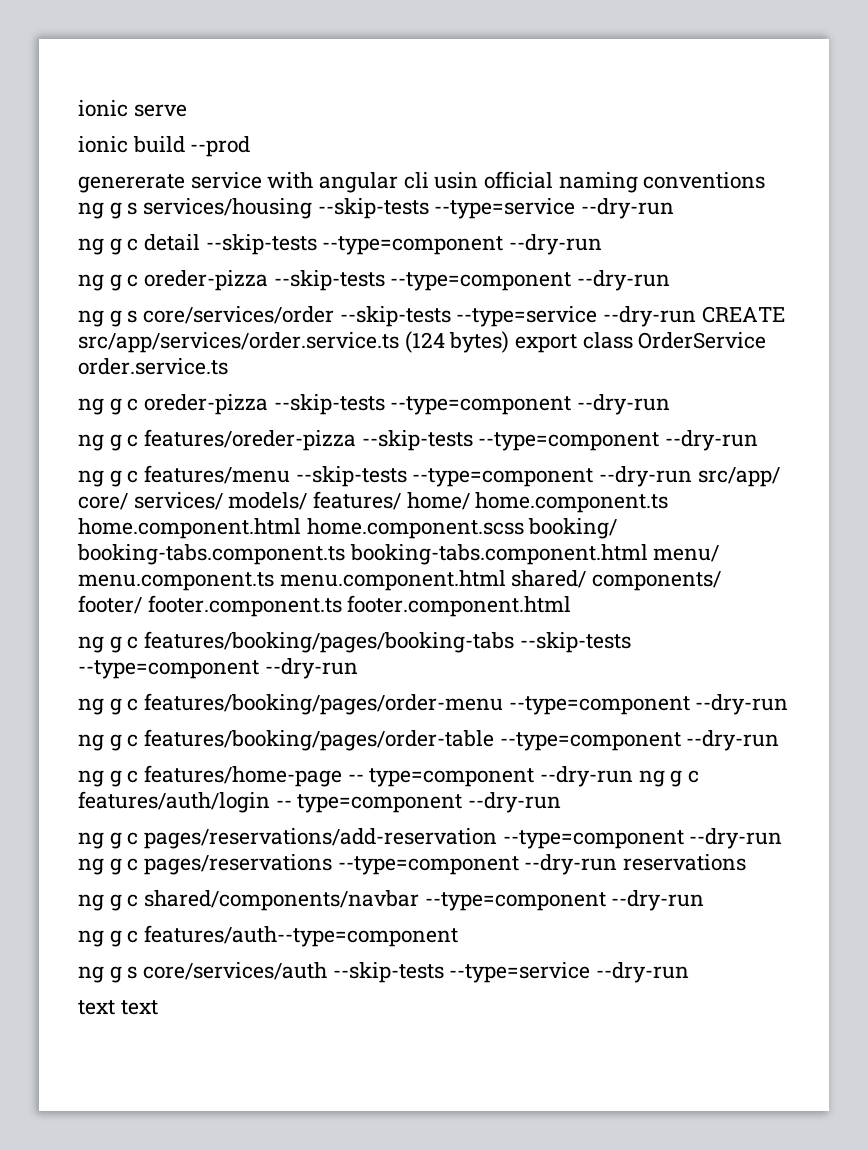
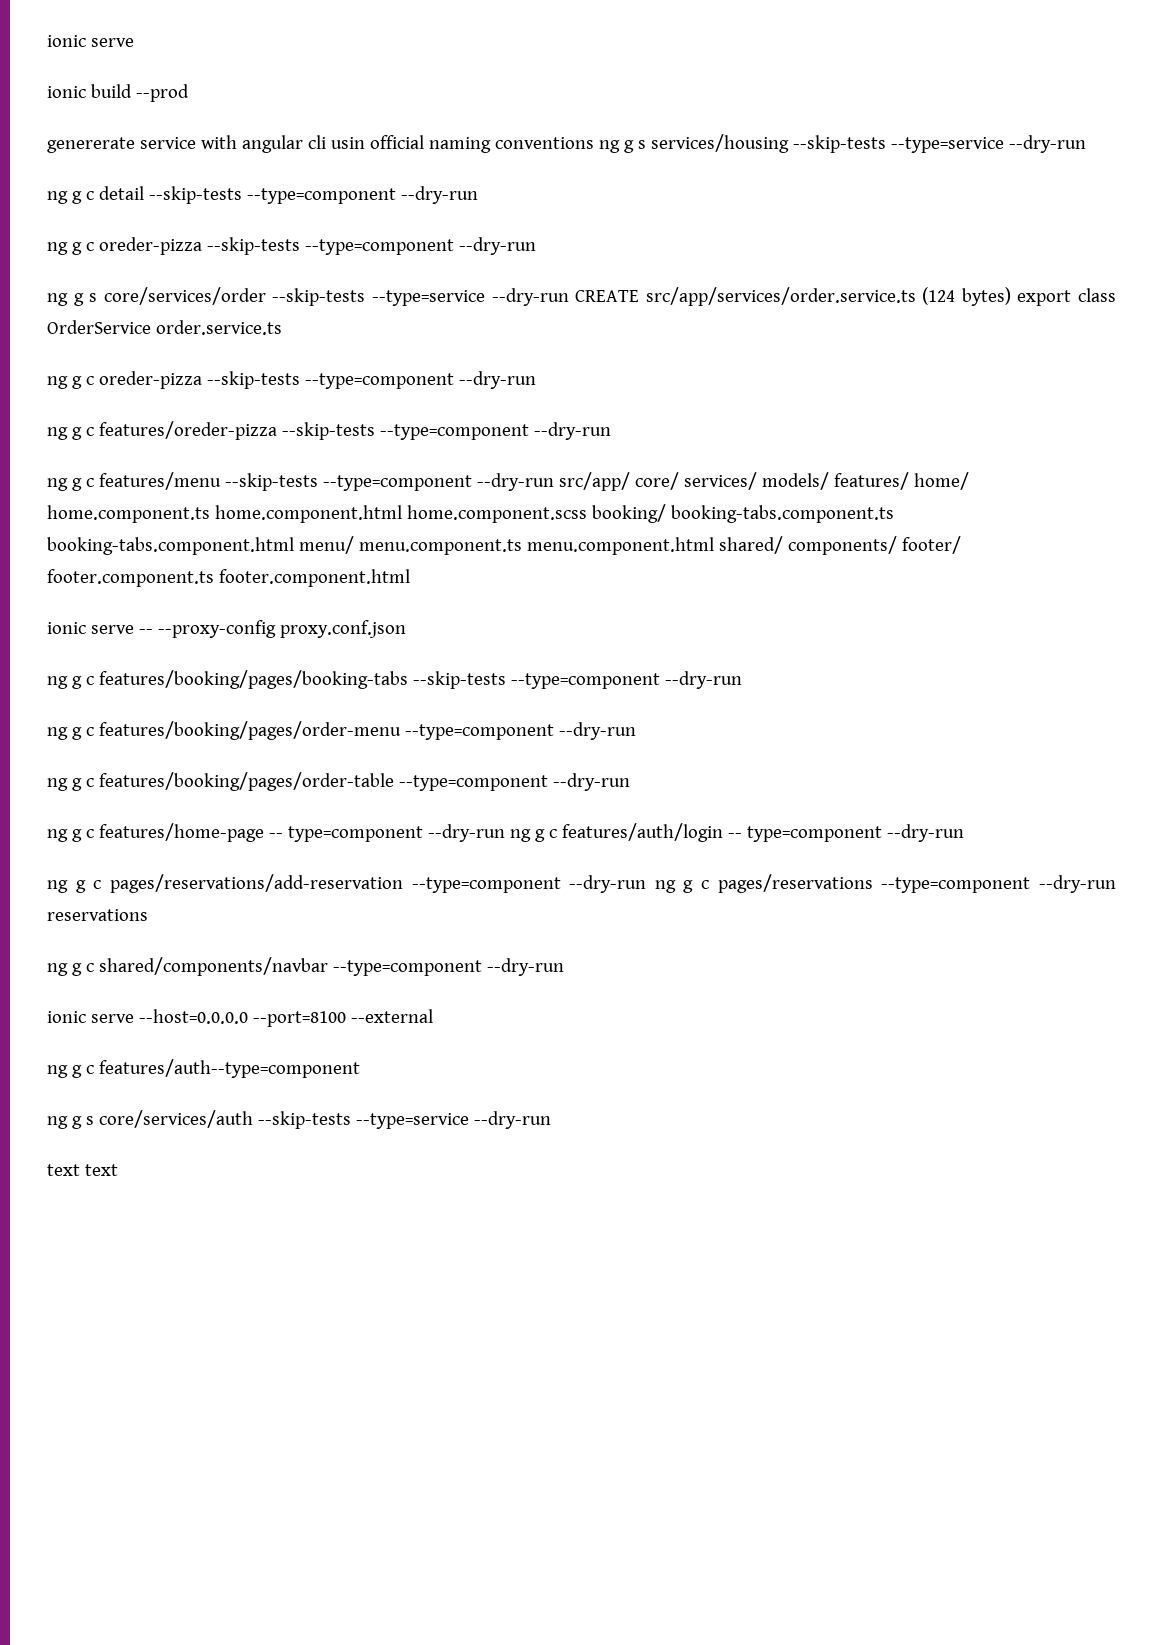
(572, 606) none -> [47,620,406,638] // ionic serve -- --proxy-config proxy.conf.json
(705, 900) none -> [47,1009,433,1027] // ionic serve --host=0.0.0.0 --port=8100 --external

